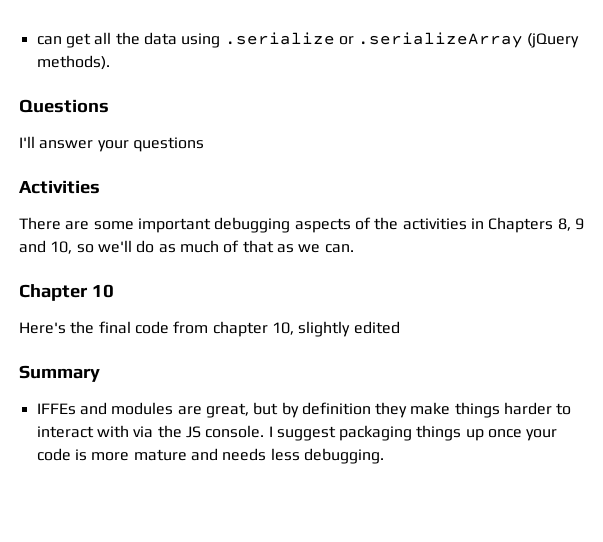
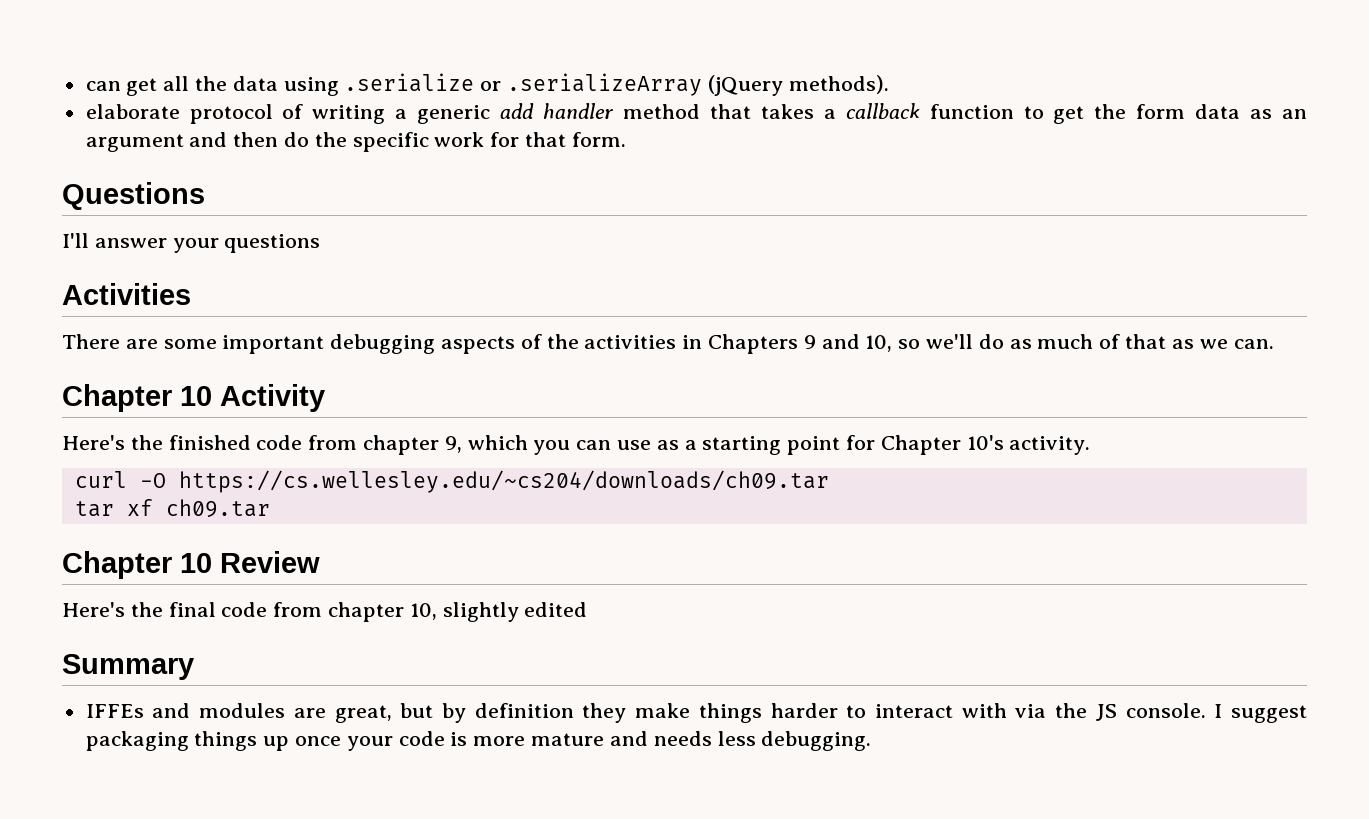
(110, 62) none -> [85,103,1308,124] [85,132,626,152] // elaborate protocol of writing a generic add handler method that takes a callback function to get the form data as an argument and then do the specific work for that form.
[557,218,571,231] 8, -> (799, 344) none
(114, 291) none -> [220,384,325,412] [62,435,1091,455] [74,470,829,493] [74,499,270,518] [62,551,320,579] Activity // Here's the finished code from chapter 9, which you can use as a starting point for Chapter 10's activity. // curl -O https://cs.wellesley.edu/~cs204/downloads/ch09.tar // tar xf ch09.tar // Chapter 10 Review

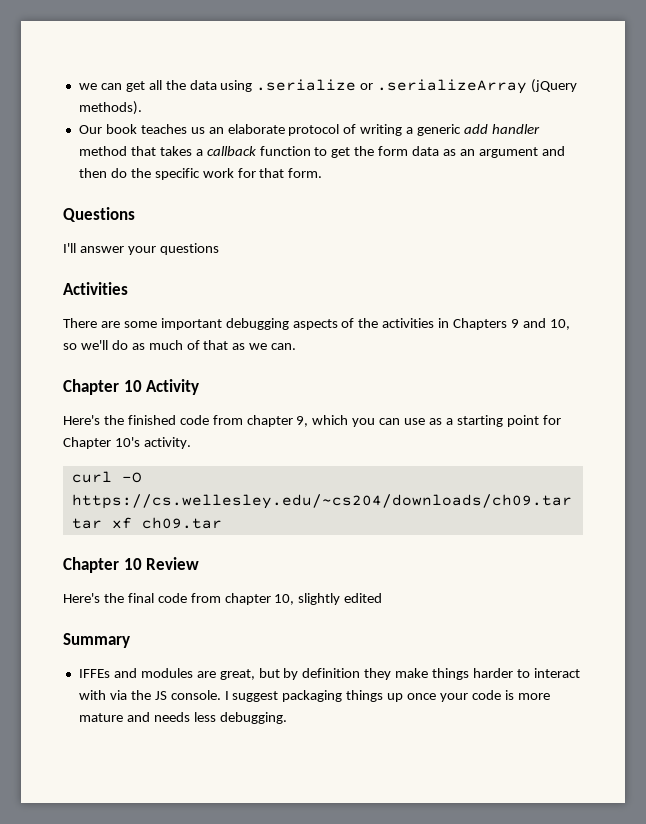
(85, 86) none -> [78,83,97,90] we
(889, 84) none -> [78,124,224,134] Our book teaches us an

